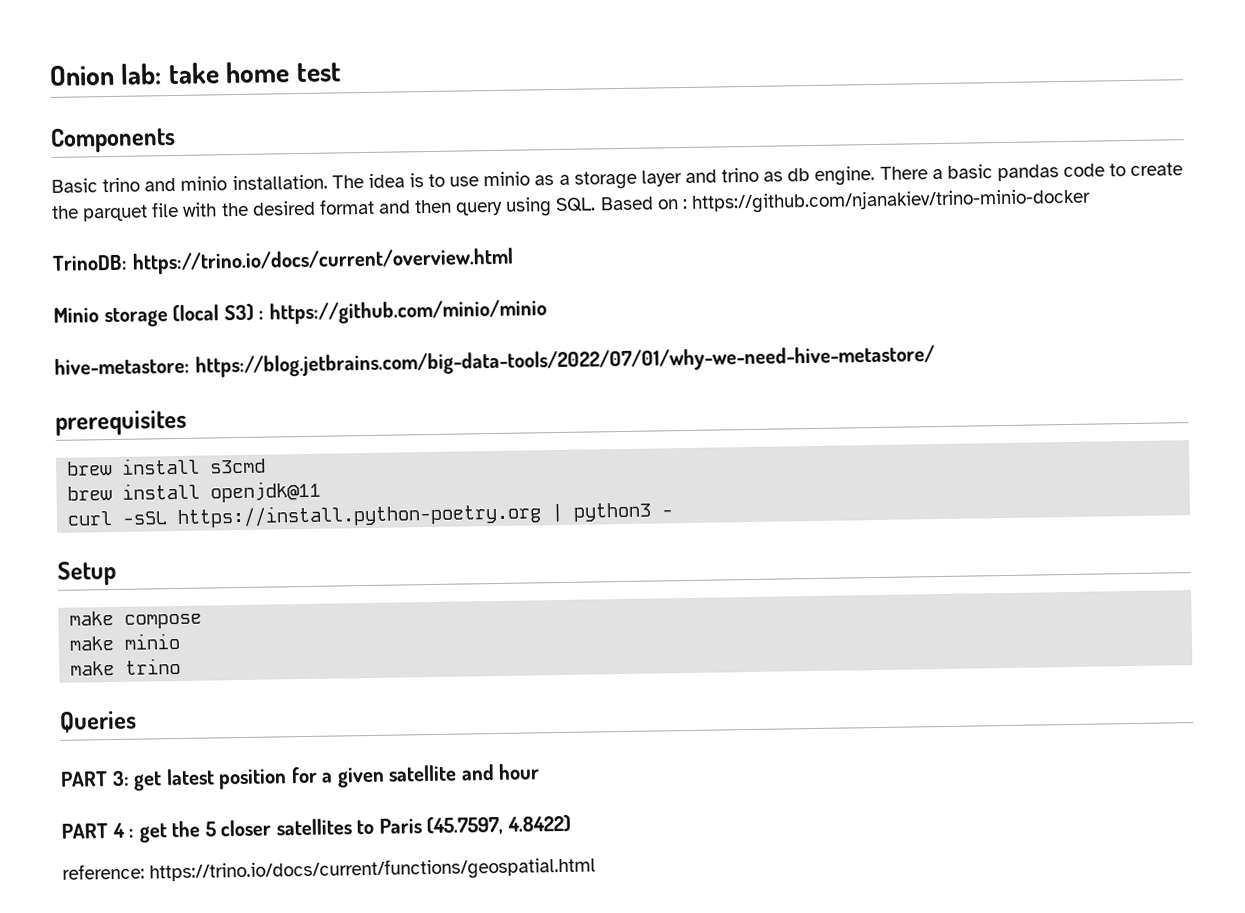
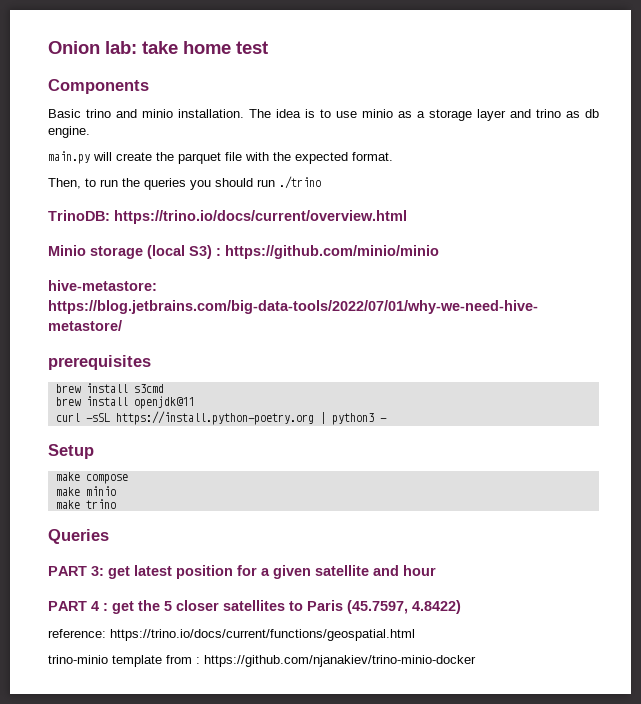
[879,163,1127,182] There a basic pandas code to -> [48,151,112,164] // main.py will
[251,187,1091,217] desired format and then query using SQL. Based on : https://github.com/njanakiev/trino-minio-docker -> [295,152,393,164] [48,176,321,190] expected format. // Then, to run the queries you should run ./trino
(597, 870) none -> [48,655,476,667] // trino-minio template from : https://github.com/njanakiev/trino-minio-docker

